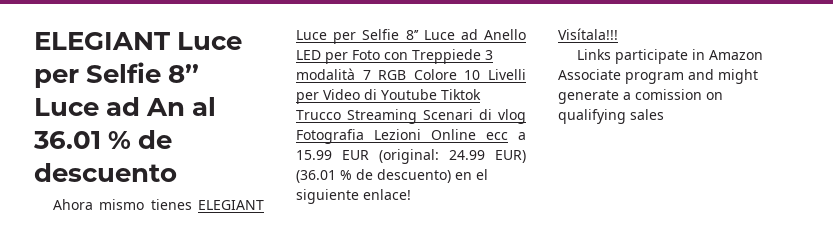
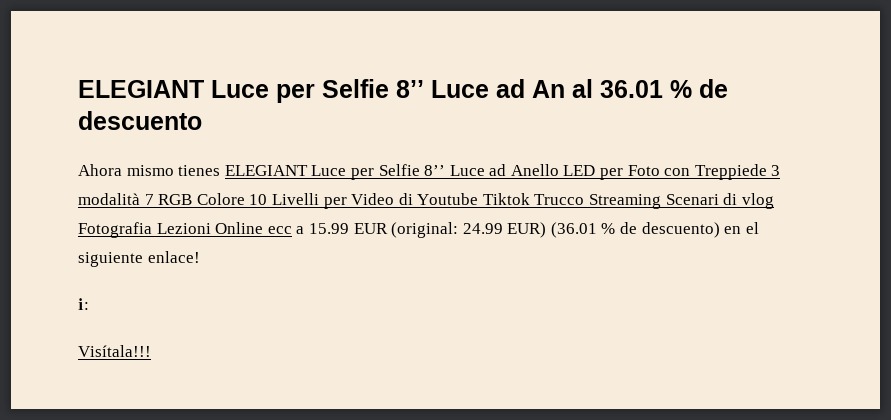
(411, 194) none -> [78,298,89,310] // ℹ:
[577,49,764,64] [558,69,758,84] [558,89,723,104] [558,109,664,124] // Links participate in Amazon Associate program and might generate a comission on qualifying sales -> (151, 351) none

